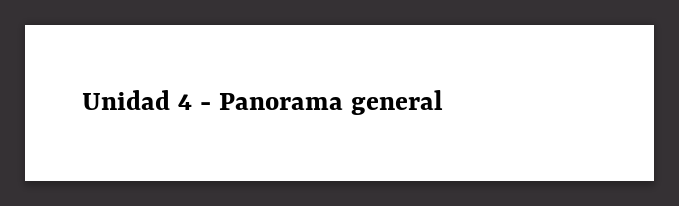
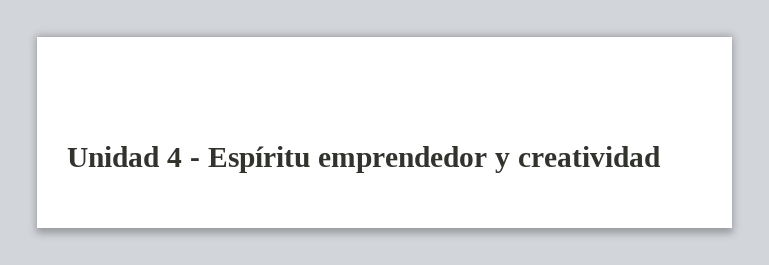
[219,90,444,115] Panorama general -> [207,146,661,173] Espíritu emprendedor y creatividad

